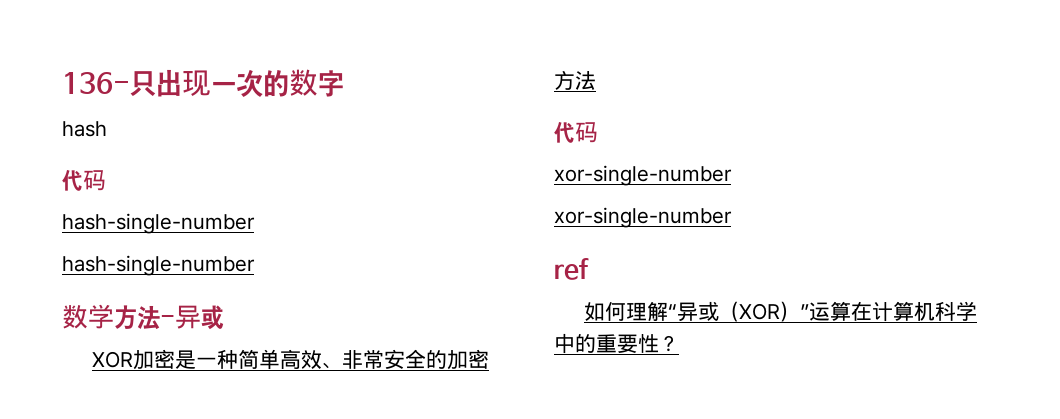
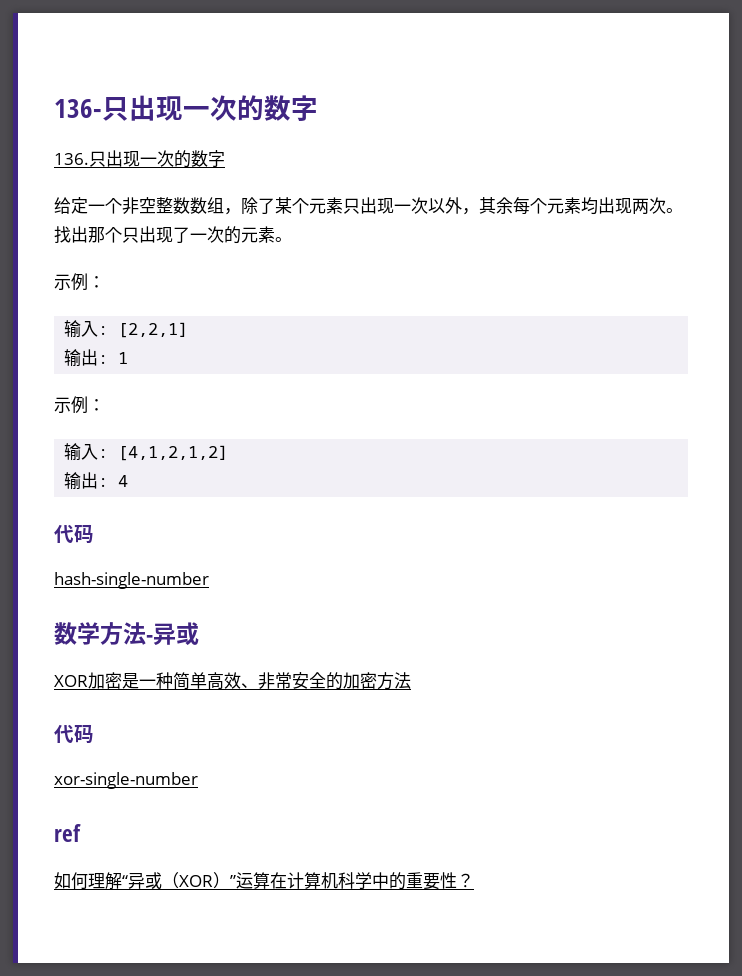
[62,121,107,137] hash -> [54,150,225,168] [54,197,683,215] [54,226,292,244] [54,273,105,291] [64,320,189,338] [64,349,129,367] [54,396,105,414] [64,443,229,461] [64,472,129,490] 136.只出现一次的数字 // 给定一个非空整数数组，除了某个元素只出现一次以外，其余每个元素均出现两次。找出那个只出现了一次的元素。 // 示例： // 输入: [2,2,1] // 输出: 1 // 示例： // 输入: [4,1,2,1,2] // 输出: 4
[62,255,255,276] // hash-single-number -> (209, 580) none
[554,207,732,228] // xor-single-number -> (198, 780) none

